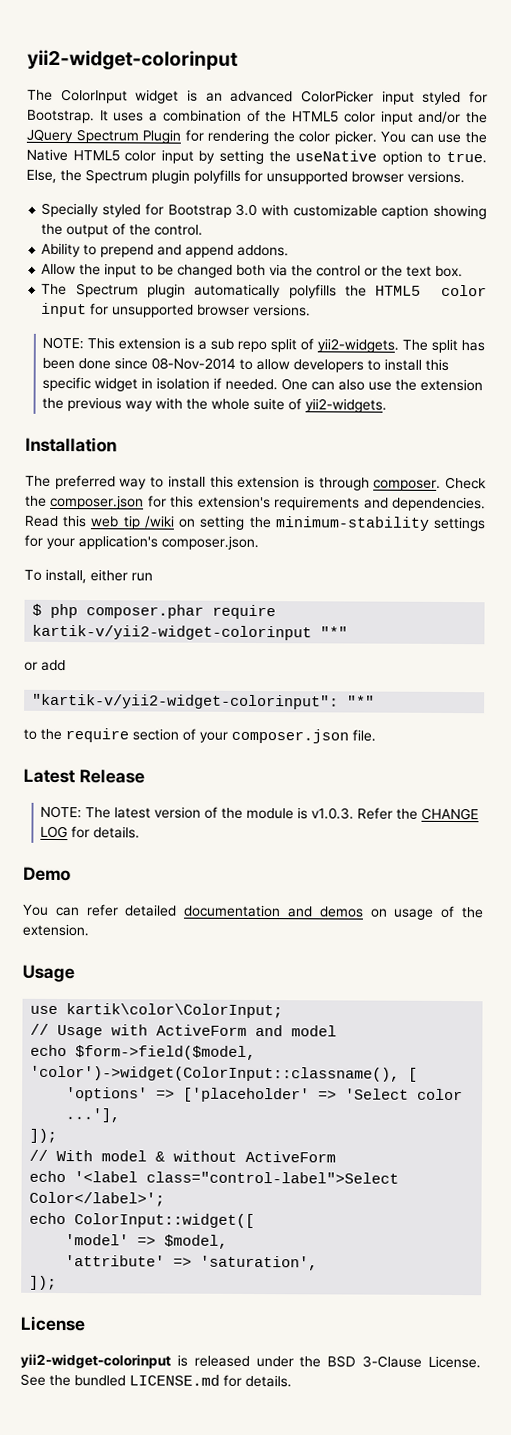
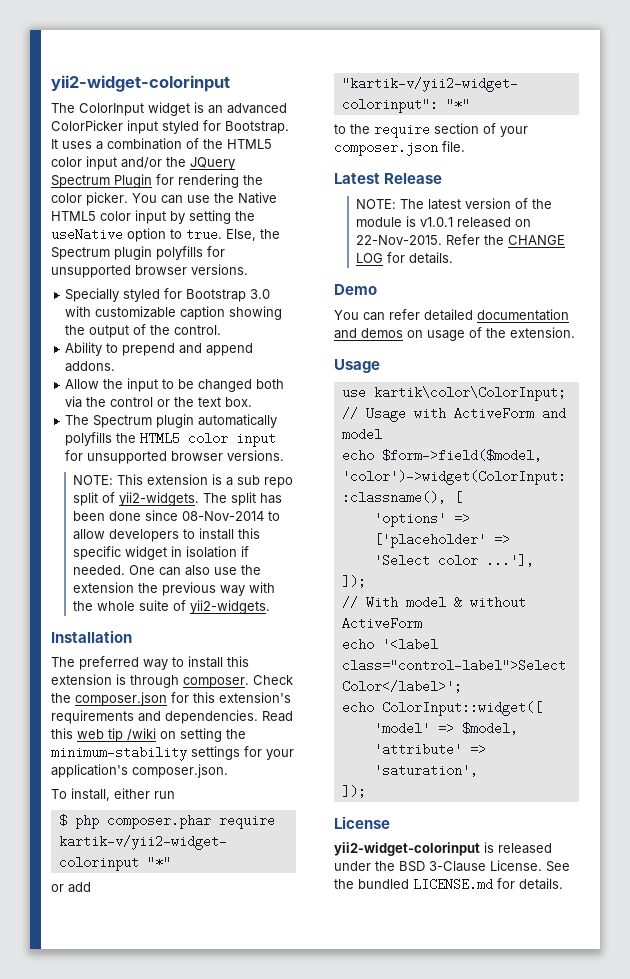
[311,807,355,820] v1.0.3. -> [419,217,531,228] [355,235,442,245] v1.0.1 released on 22-Nov-2015.

